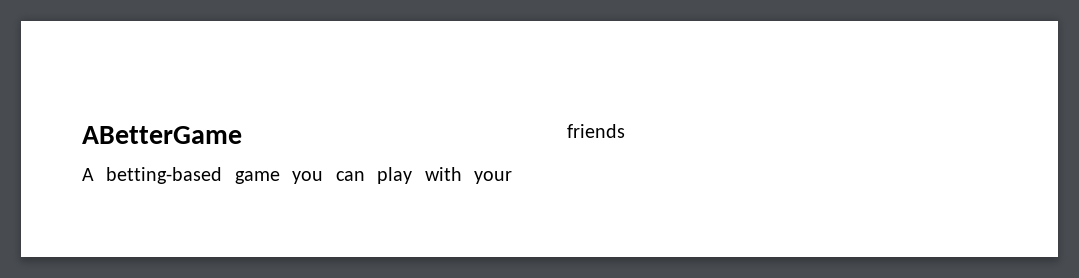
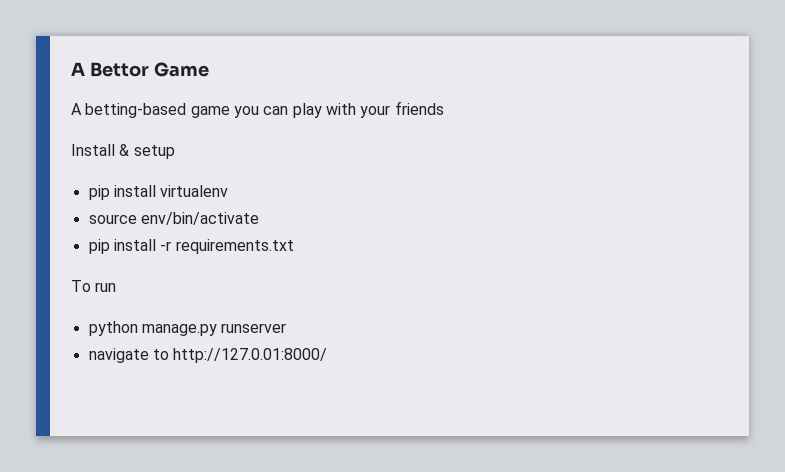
[82,126,242,144] ABetterGame -> [71,62,209,77] A Bettor Game
(625, 131) none -> [71,144,175,159] [88,185,229,200] [88,212,259,225] [88,239,294,254] [71,280,117,292] [88,321,287,336] [88,348,328,363] // Install & setup // pip install virtualenv // source env/bin/activate // pip install -r requirements.txt // To run // python manage.py runserver // navigate to http://127.0.01:8000/

